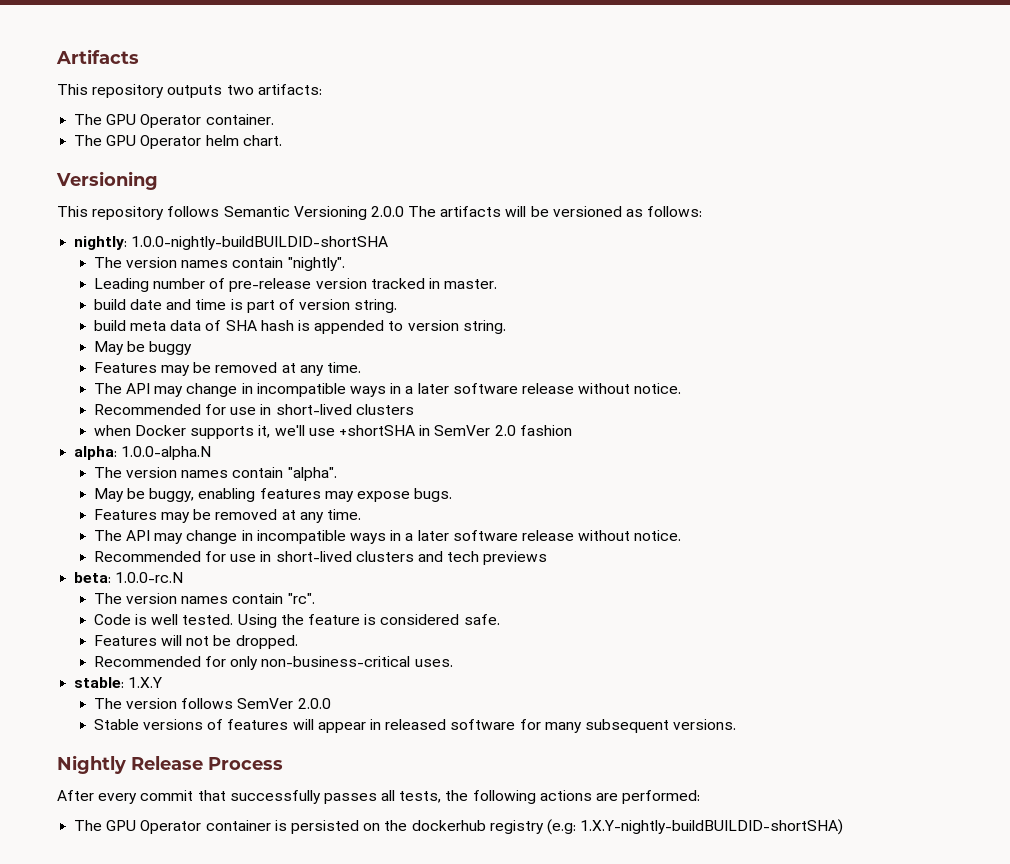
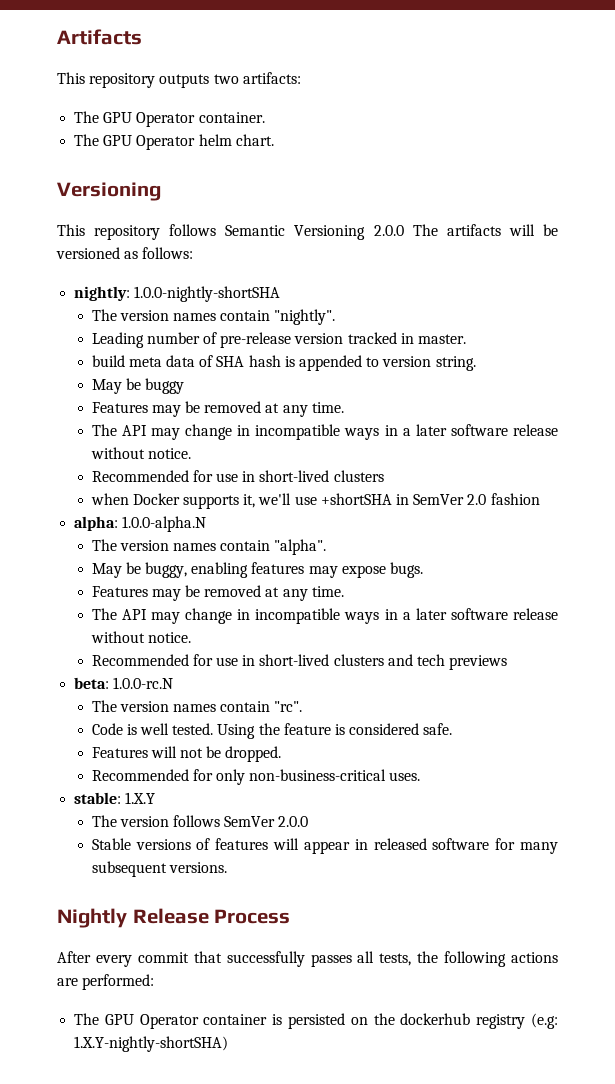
[131,236,389,250] 1.0.0-nightly-buildBUILDID-shortSHA -> [134,286,281,302] 1.0.0-nightly-shortSHA
[93,299,398,313] // build date and time is part of version string. -> (467, 339) none
[580,819,844,835] 1.X.Y-nightly-buildBUILDID-shortSHA) -> [74,1036,229,1052] 1.X.Y-nightly-shortSHA)

